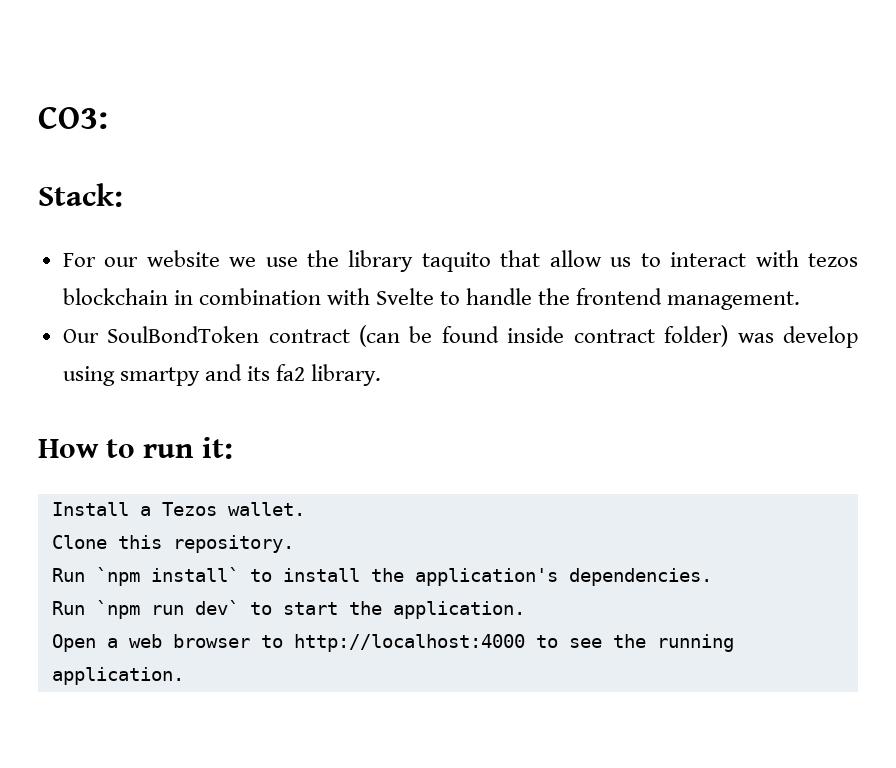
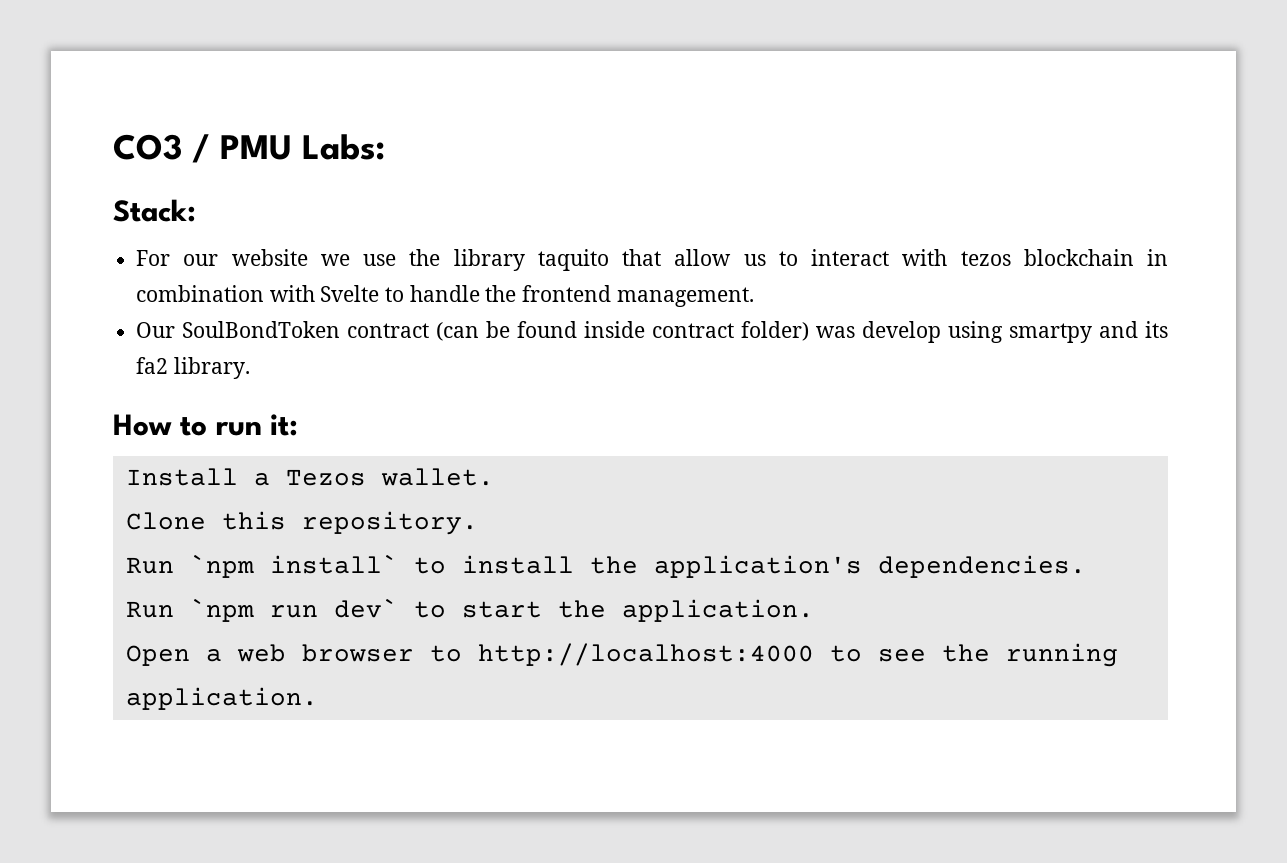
[38,106,108,129] CO3: -> [113,134,385,163] CO3 / PMU Labs:

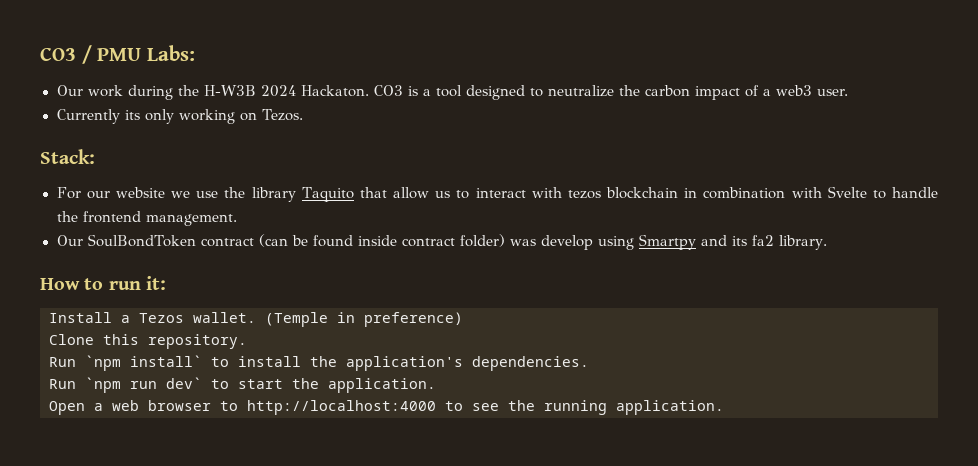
(385, 147) none -> [56,85,849,100] [56,109,304,124] // Our work during the H-W3B 2024 Hackaton. CO3 is a tool designed to neutralize the carbon impact of a web3 user. // Currently its only working on Tezos.
[537,249,609,271] taquito -> [301,187,354,202] Taquito
[1009,323,1093,343] smartpy -> [639,234,697,250] Smartpy
(494, 477) none -> [265,312,463,327] (Temple in preference)

